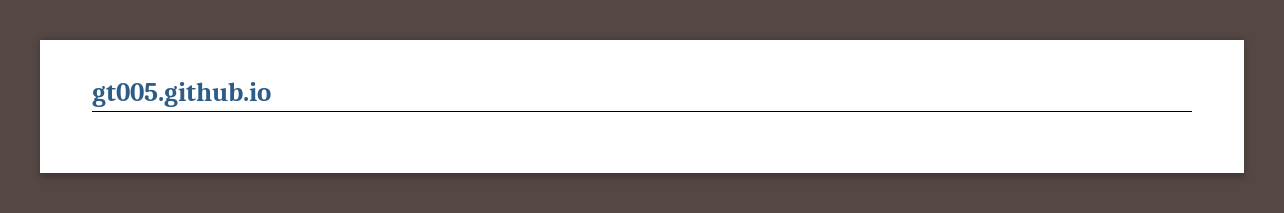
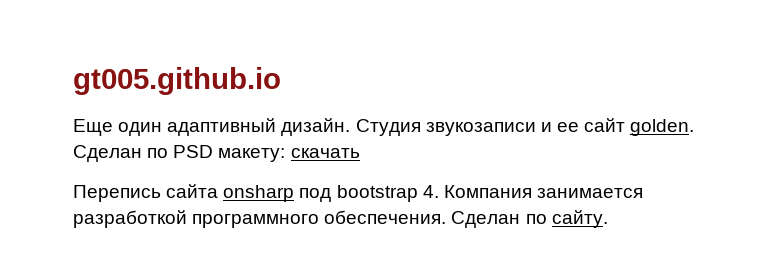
(271, 94) none -> [73,118,695,136] [73,145,360,162] [73,184,643,202] [73,210,608,228] // Еще один адаптивный дизайн. Студия звукозаписи и ее сайт golden. Сделан по PSD макету: скачать // Перепись сайта onsharp под bootstrap 4. Компания занимается разработкой программного обеспечения. Сделан по сайту.

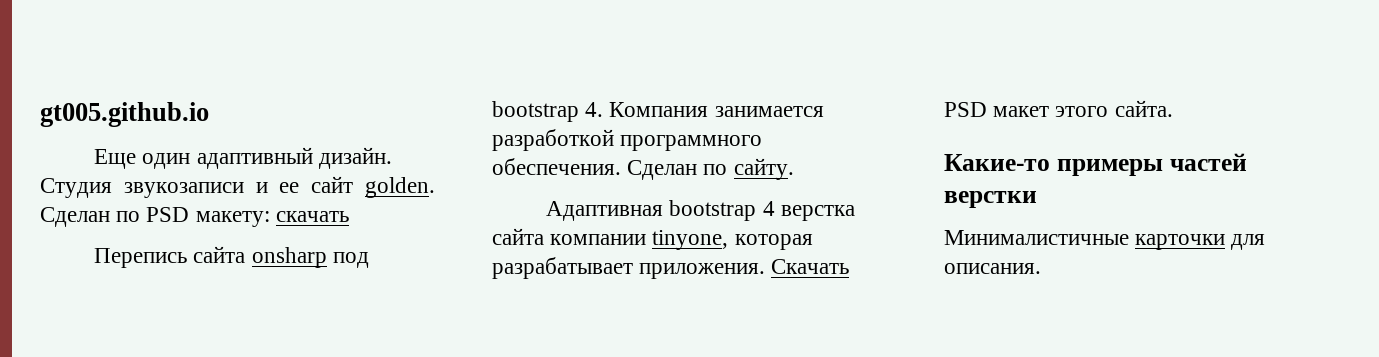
(608, 219) none -> [546,200,855,221] [492,228,813,250] [492,257,850,279] [944,100,1173,117] [944,153,1247,176] [944,191,1037,208] [944,230,1266,250] [944,263,1041,274] // Адаптивная bootstrap 4 верстка сайта компании tinyone, которая разрабатывает приложения. Скачать PSD макет этого сайта. // Какие-то примеры частей верстки // Минималистичные карточки для описания.

